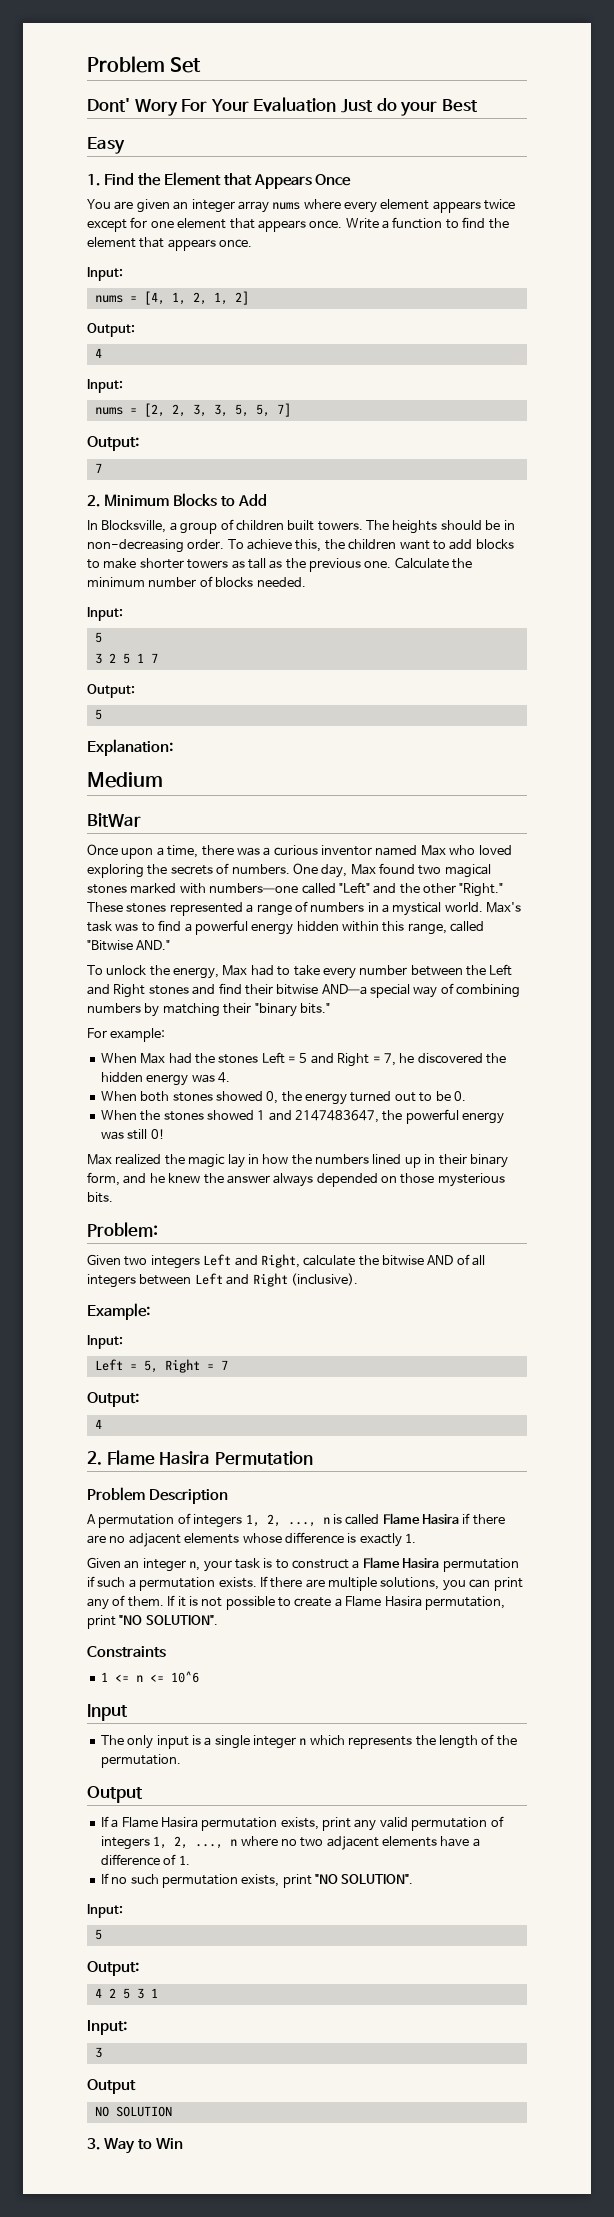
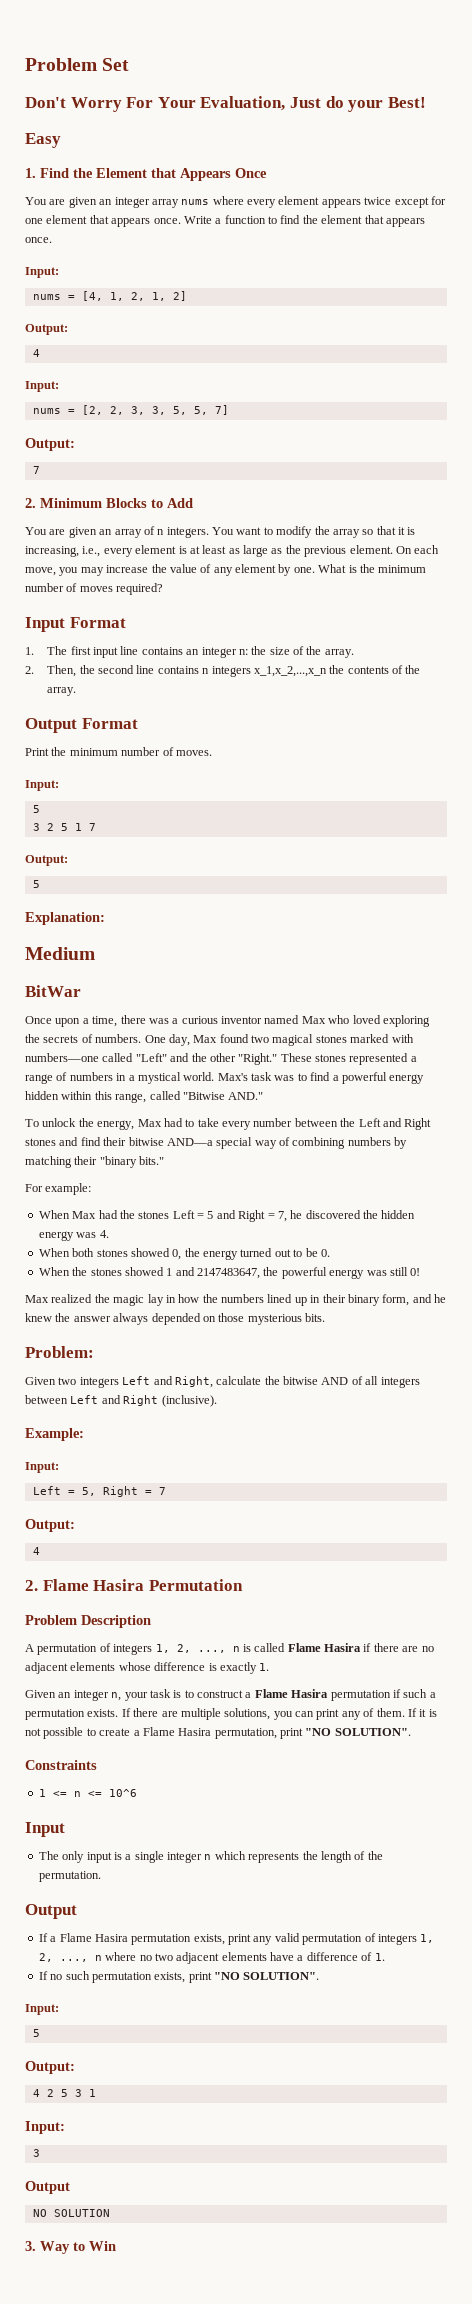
[87,98,178,116] Dont' Wory -> [25,97,122,112] Don't Worry
[253,97,337,112] Evaluation -> [200,96,286,111] Evaluation,
[441,99,478,112] Best -> [387,97,426,108] Best!
[87,519,515,534] [87,539,514,553] [87,557,473,572] [87,576,306,588] In Blocksville, a group of children built towers. The heights should be in non-decreasing order. To achieve this, the children want to add blocks to make shorter towers as tall as the previous one. Calculate the minimum number of blocks needed. -> [25,526,416,538] [25,545,440,557] [25,564,427,576] [25,583,164,595] [25,617,126,632] [25,646,354,658] [25,665,421,677] [47,687,77,696] [25,718,138,733] [25,747,212,756] You are given an array of n integers. You want to modify the array so that it is increasing, i.e., every element is at least as large as the previous element. On each move, you may increase the value of any element by one. What is the minimum number of moves required? // Input Format // 1. The first input line contains an integer n: the size of the array. // 2. Then, the second line contains n integers x_1,x_2,...,x_n the contents of the array. // Output Format // Print the minimum number of moves.

